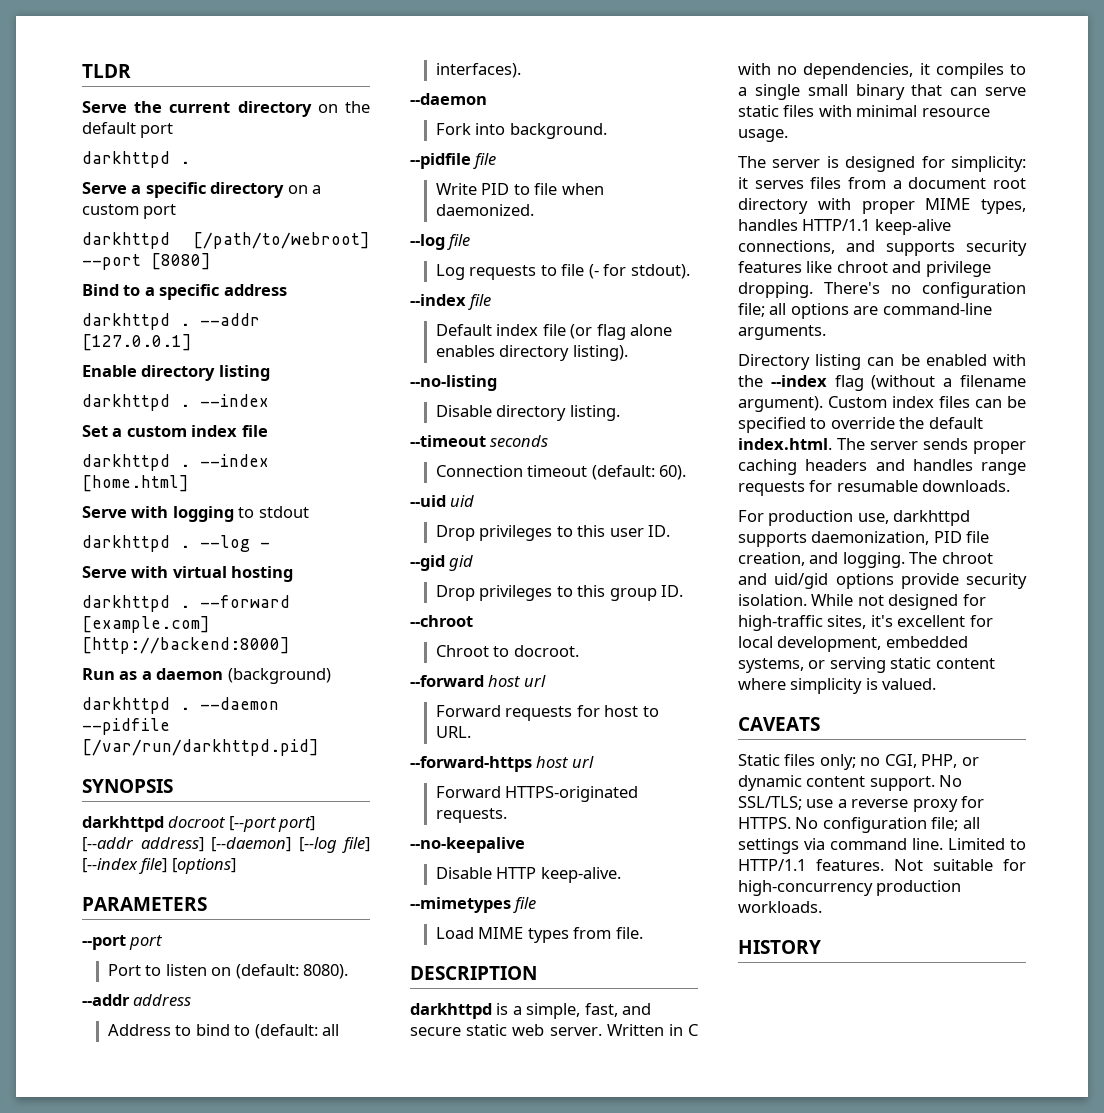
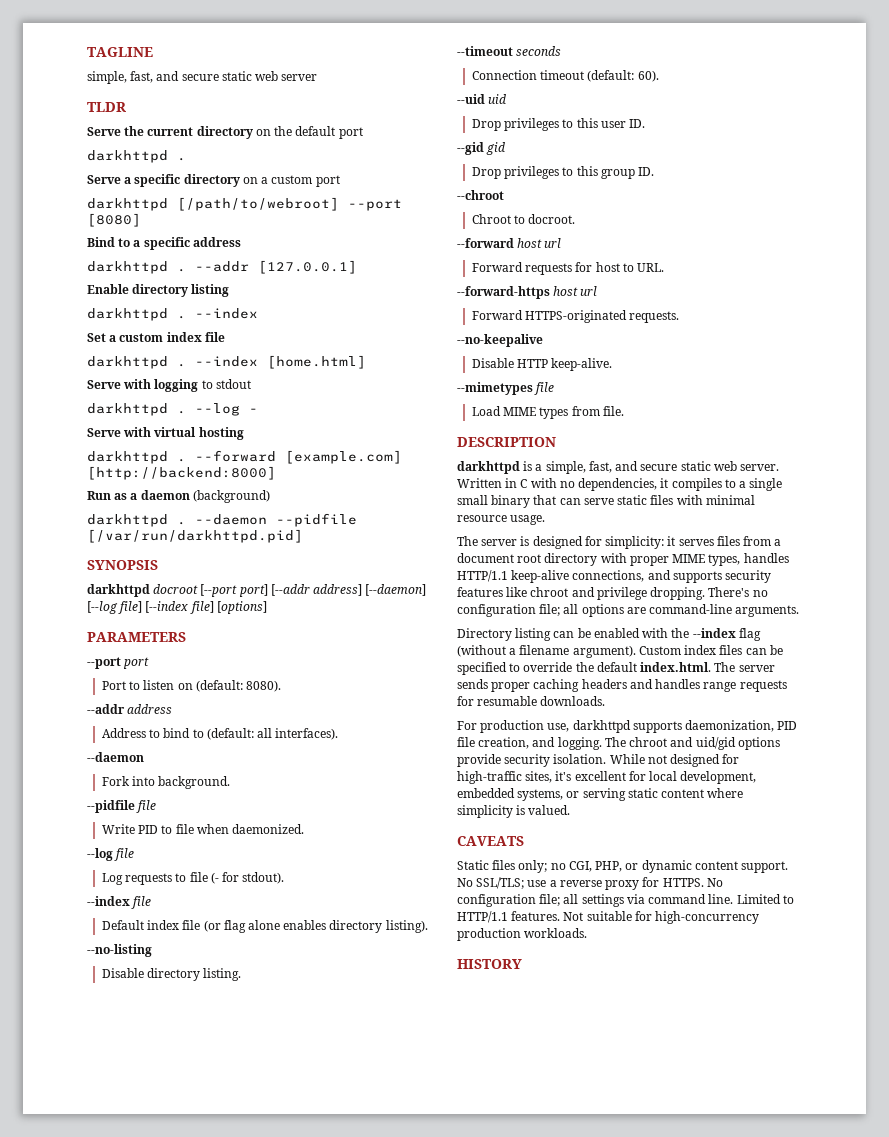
(82, 71) none -> [87,47,153,57] [87,71,318,84] TAGLINE // simple, fast, and secure static web server //

